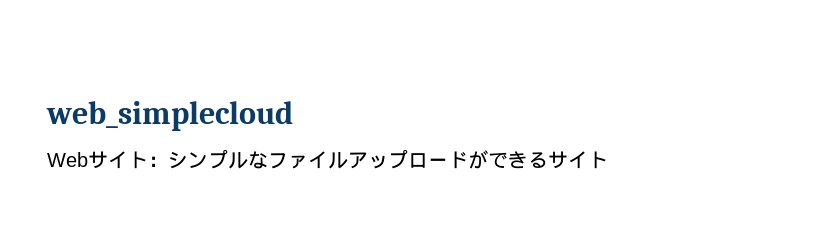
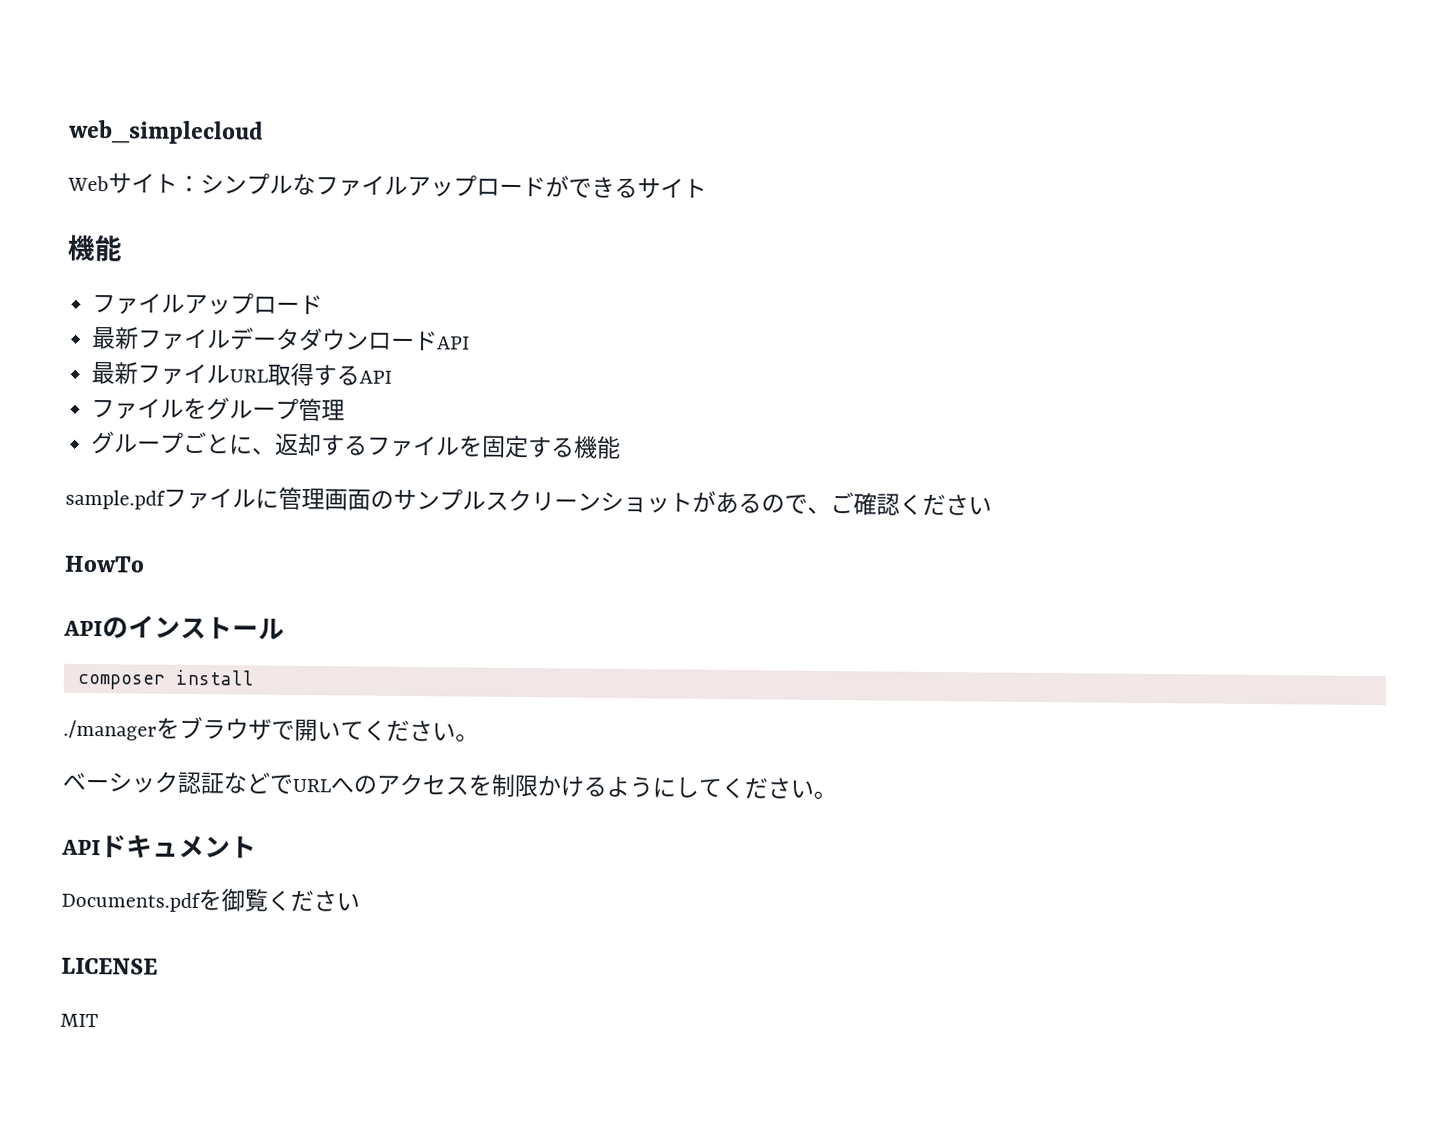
(608, 160) none -> [67,234,123,262] [92,292,324,315] [92,326,471,352] [91,361,393,387] [91,397,346,422] [91,431,622,460] [65,486,992,517] [64,555,145,573] [63,615,285,640] [76,669,254,690] [63,716,479,743] [62,771,837,800] [61,834,257,859] [61,888,360,913] [61,957,158,975] [60,1013,98,1028] // 機能 // ファイルアップロード // 最新ファイルデータダウンロードAPI // 最新ファイルURL取得するAPI // ファイルをグループ管理 // グループごとに、返却するファイルを固定する機能 // sample.pdfファイルに管理画面のサンプルスクリーンショットがあるので、ご確認ください // HowTo // APIのインストール // composer install // ./managerをブラウザで開いてください。 // ベーシック認証などでURLへのアクセスを制限かけるようにしてください。 // APIドキュメント // Documents.pdfを御覧ください // LICENSE // MIT

